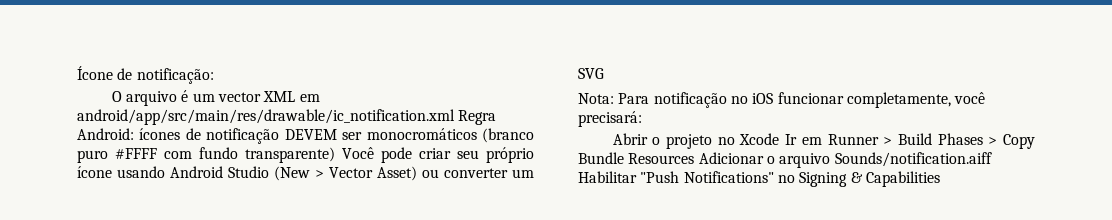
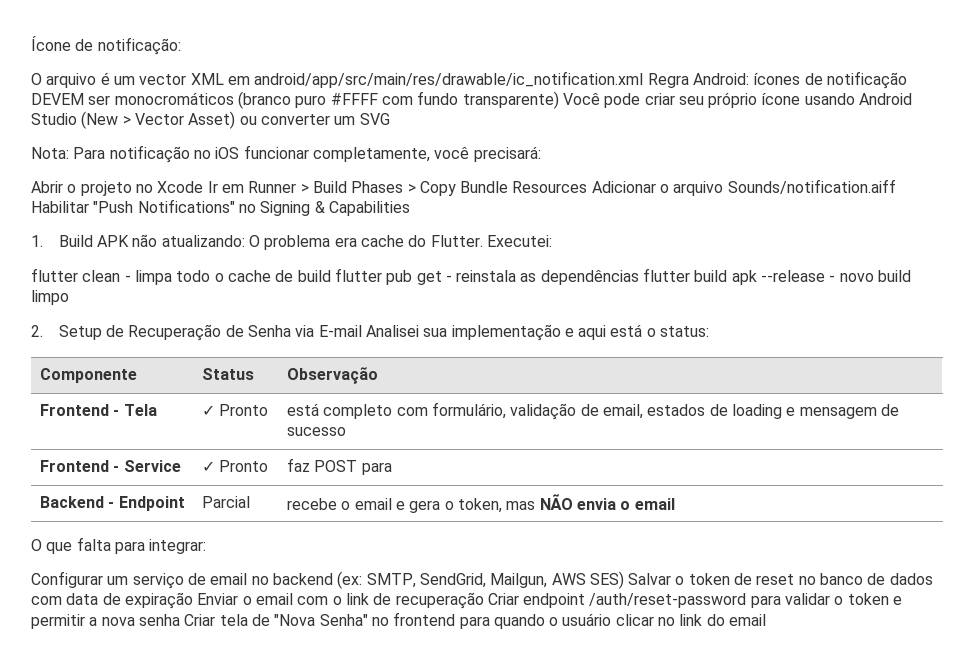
(940, 179) none -> [31,234,552,250] [31,268,912,285] [31,290,69,305] [31,324,710,341] [40,368,138,383] [202,368,255,380] [287,367,379,384] [40,404,157,416] [202,404,269,416] [287,402,899,420] [287,427,347,436] [40,460,181,472] [202,460,269,472] [287,458,392,475] [40,496,185,511] [202,496,251,508] [287,494,675,513] [31,537,207,554] [31,571,933,589] [31,592,903,609] [31,612,767,629] // 1. Build APK não atualizando: O problema era cache do Flutter. Executei: // flutter clean - limpa todo o cache de build flutter pub get - reinstala as dependências flutter build apk --release - novo build limpo // 2. Setup de Recuperação de Senha via E-mail Analisei sua implementação e aqui está o status: // Componente | Status | Observação // Frontend - Tela | ✓ Pronto | está completo com formulário, validação de email, estados de loading e mensagem de sucesso // Frontend - Service | ✓ Pronto | faz POST para // Backend - Endpoint | Parcial | recebe o email e gera o token, mas NÃO envia o email // O que falta para integrar: // Configurar um serviço de email no backend (ex: SMTP, SendGrid, Mailgun, AWS SES) Salvar o token de reset no banco de dados com data de expiração Enviar o email com o link de recuperação Criar endpoint /auth/reset-password para validar o token e permitir a nova senha Criar tela de "Nova Senha" no frontend para quando o usuário clicar no link do email

